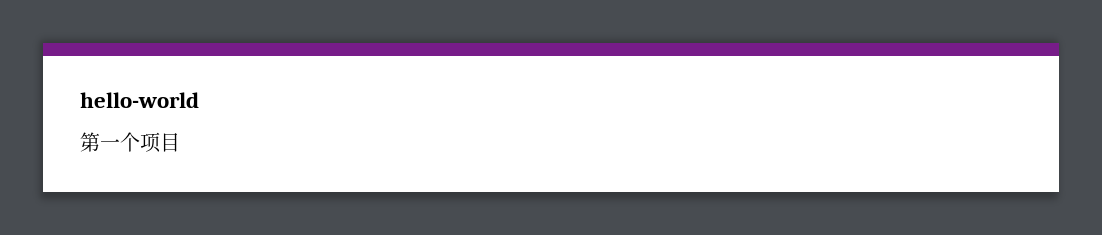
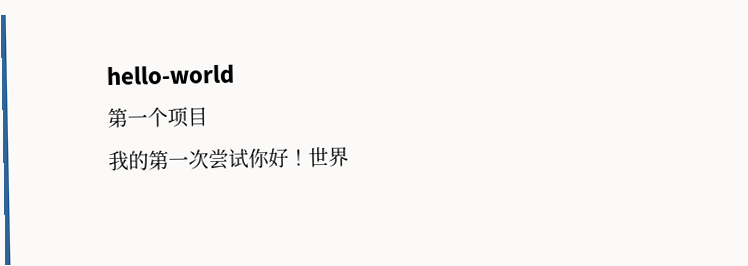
(180, 142) none -> [108,146,349,172] // 我的第一次尝试你好！世界

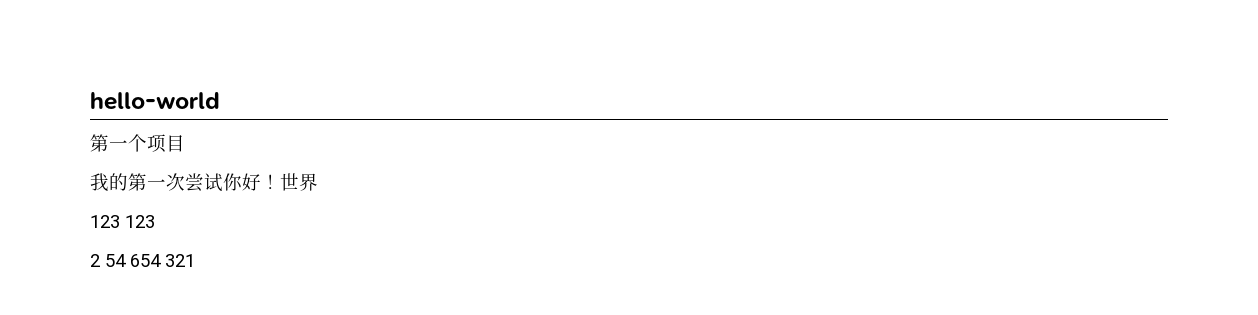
(349, 156) none -> [90,215,155,228] [90,254,195,267] // 123 123 // 2 54 654 321

